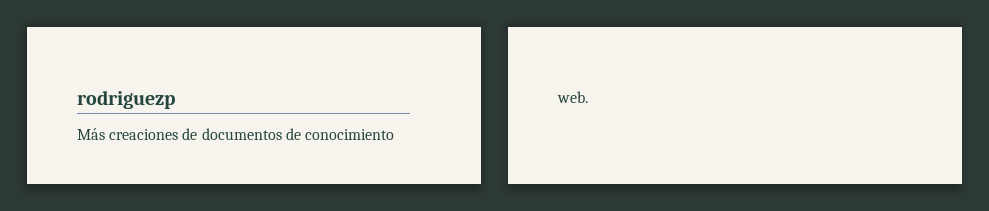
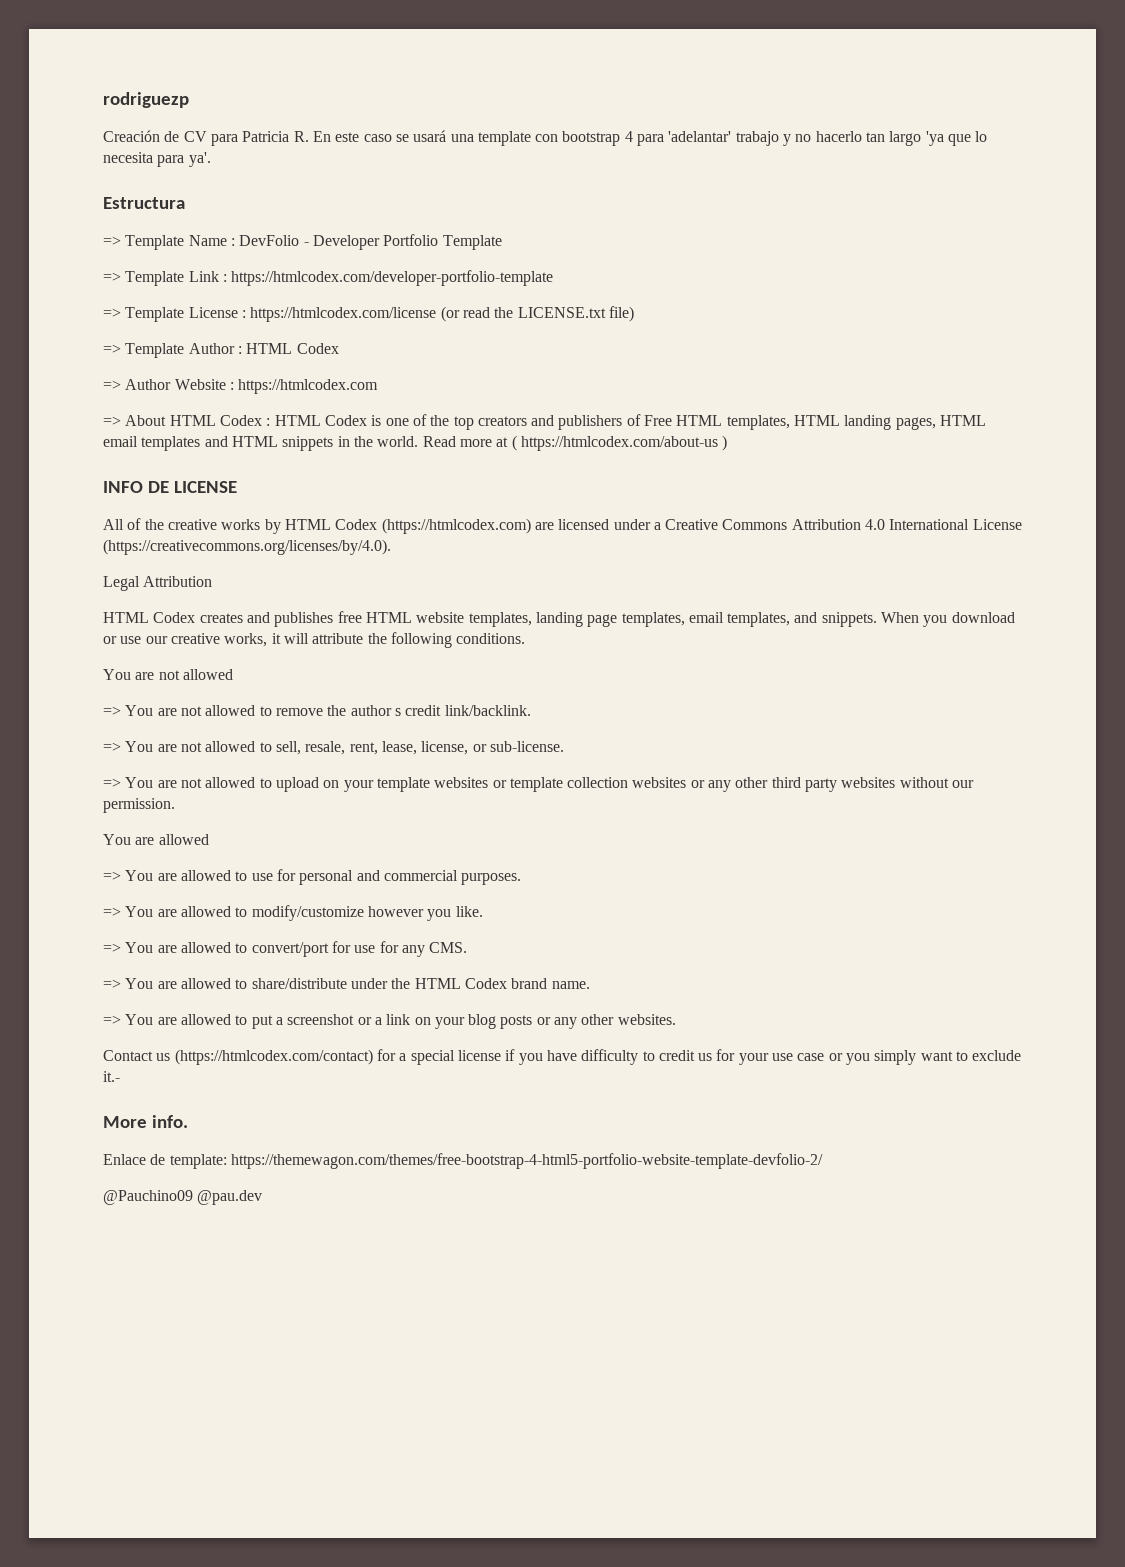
[77,128,394,140] [557,91,588,103] Más creaciones de documentos de conocimiento web. -> [103,130,988,146] [103,152,211,167] [103,197,185,209] [103,234,502,250] [103,270,554,286] [103,306,634,322] [103,343,339,358] [103,379,379,394] [103,414,987,430] [103,435,728,451] [103,481,237,493] [103,518,1022,534] [103,539,391,555] [103,576,213,591] [103,611,1015,627] [103,632,526,648] [103,669,233,680] [103,705,531,716] [103,741,564,755] [103,777,975,792] [103,798,175,813] [103,834,209,845] [103,869,522,885] [103,905,483,921] [103,941,468,957] [103,978,590,989] [103,1014,676,1029] [103,1049,1022,1065] [103,1071,120,1082] [103,1115,188,1128] [103,1153,823,1169] [103,1190,263,1205] Creación de CV para Patricia R. En este caso se usará una template con bootstrap 4 para 'adelantar' trabajo y no hacerlo tan largo 'ya que lo necesita para ya'. // Estructura // => Template Name : DevFolio - Developer Portfolio Template // => Template Link : https://htmlcodex.com/developer-portfolio-template // => Template License : https://htmlcodex.com/license (or read the LICENSE.txt file) // => Template Author : HTML Codex // => Author Website : https://htmlcodex.com // => About HTML Codex : HTML Codex is one of the top creators and publishers of Free HTML templates, HTML landing pages, HTML email templates and HTML snippets in the world. Read more at ( https://htmlcodex.com/about-us ) // INFO DE LICENSE // All of the creative works by HTML Codex (https://htmlcodex.com) are licensed under a Creative Commons Attribution 4.0 International License (https://creativecommons.org/licenses/by/4.0). // Legal Attribution // HTML Codex creates and publishes free HTML website templates, landing page templates, email templates, and snippets. When you download or use our creative works, it will attribute the following conditions. // You are not allowed // => You are not allowed to remove the author s credit link/backlink. // => You are not allowed to sell, resale, rent, lease, license, or sub-license. // => You are not allowed to upload on your template websites or template collection websites or any other third party websites without our permission. // You are allowed // => You are allowed to use for personal and commercial purposes. // => You are allowed to modify/customize however you like. // => You are allowed to convert/port for use for any CMS. // => You are allowed to share/distribute under the HTML Codex brand name. // => You are allowed to put a screenshot or a link on your blog posts or any other websites. // Contact us (https://htmlcodex.com/contact) for a special license if you have difficulty to credit us for your use case or you simply want to exclude it.- // More info. // Enlace de template: https://themewagon.com/themes/free-bootstrap-4-html5-portfolio-website-template-devfolio-2/ // @Pauchino09 @pau.dev

